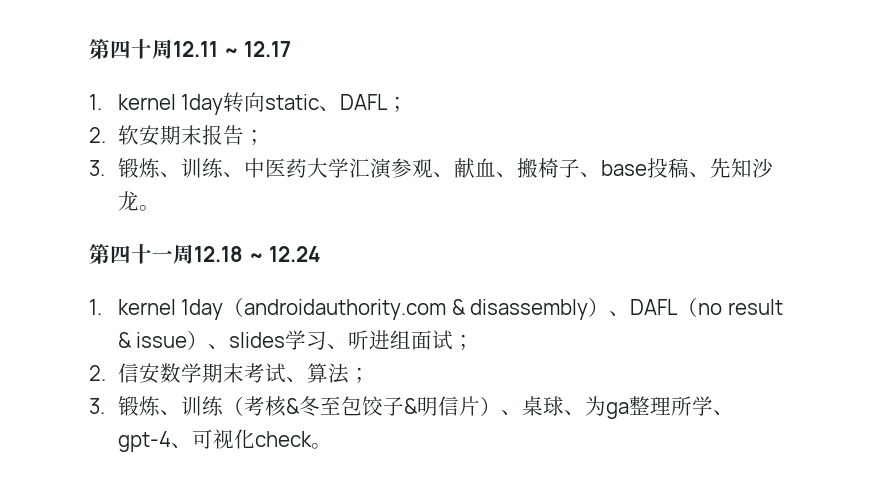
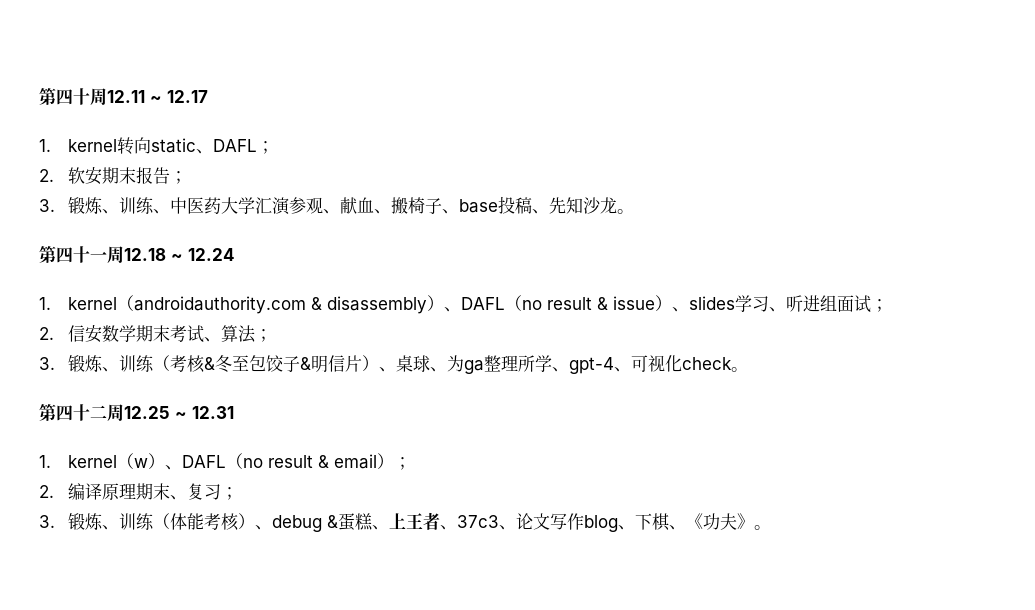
[181,94,224,115] 1day -> (117, 145) none
[181,299,224,320] 1day -> (117, 303) none
(332, 446) none -> [39,403,234,421] [39,453,411,470] [39,483,238,500] [39,512,771,532] // 第四十二周12.25 ~ 12.31 // 1. kernel（w）、DAFL（no result & email）； // 2.编译原理期末、复习； // 3.锻炼、训练（体能考核）、debug &蛋糕、上王者、37c3、论文写作blog、下棋、《功夫》。

